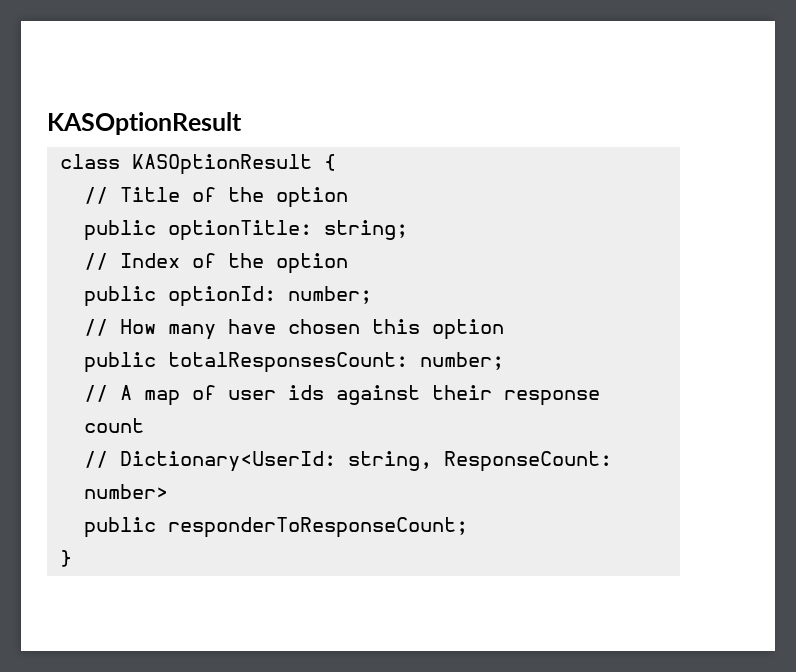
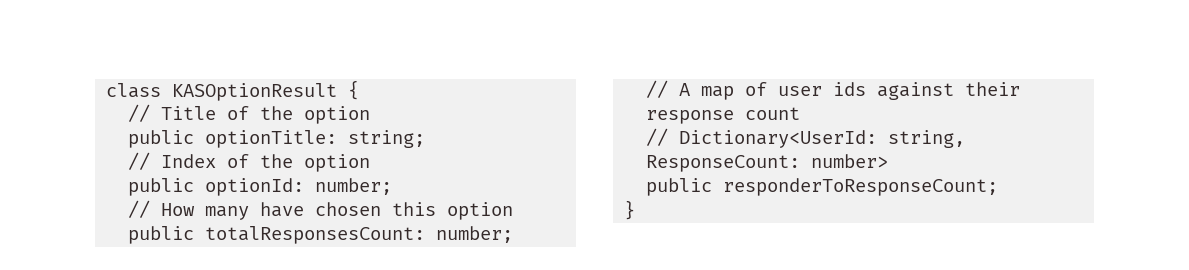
[47,112,242,135] KASOptionResult // -> (105, 90) none

